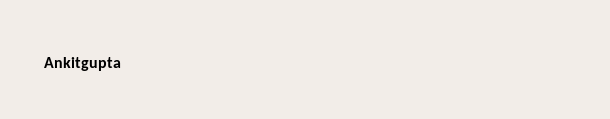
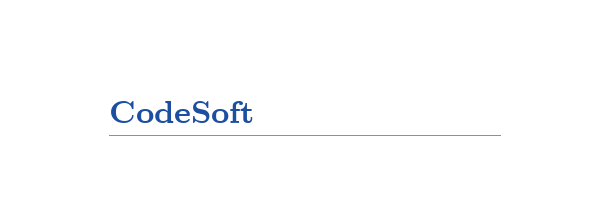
[44,57,121,71] Ankitgupta -> [109,101,254,123] CodeSoft

